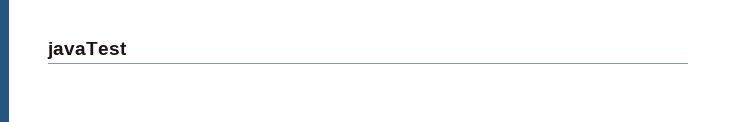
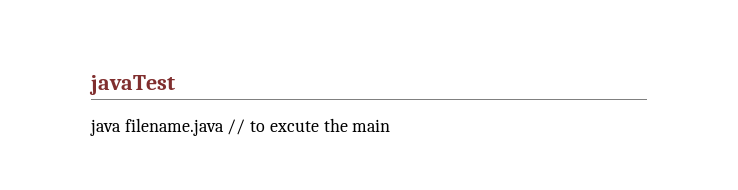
(127, 50) none -> [90,118,391,136] // java filename.java // to excute the main

